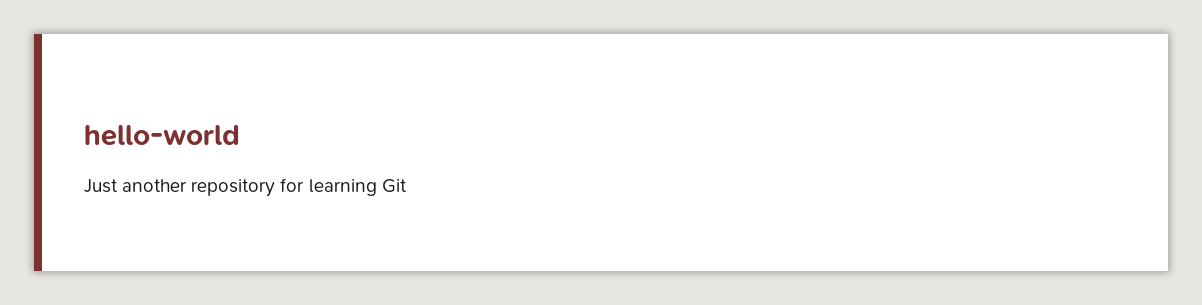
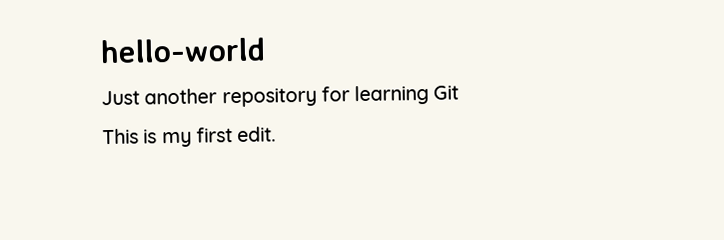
(407, 186) none -> [102,126,277,148] // This is my first edit.

